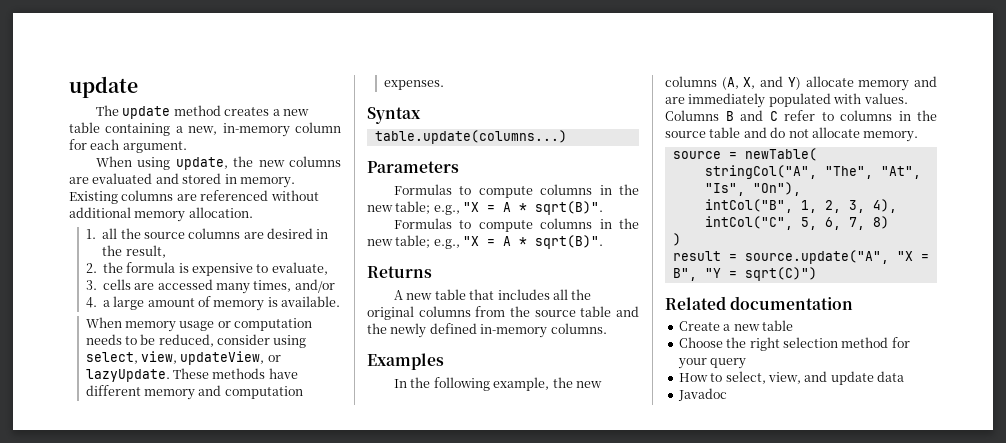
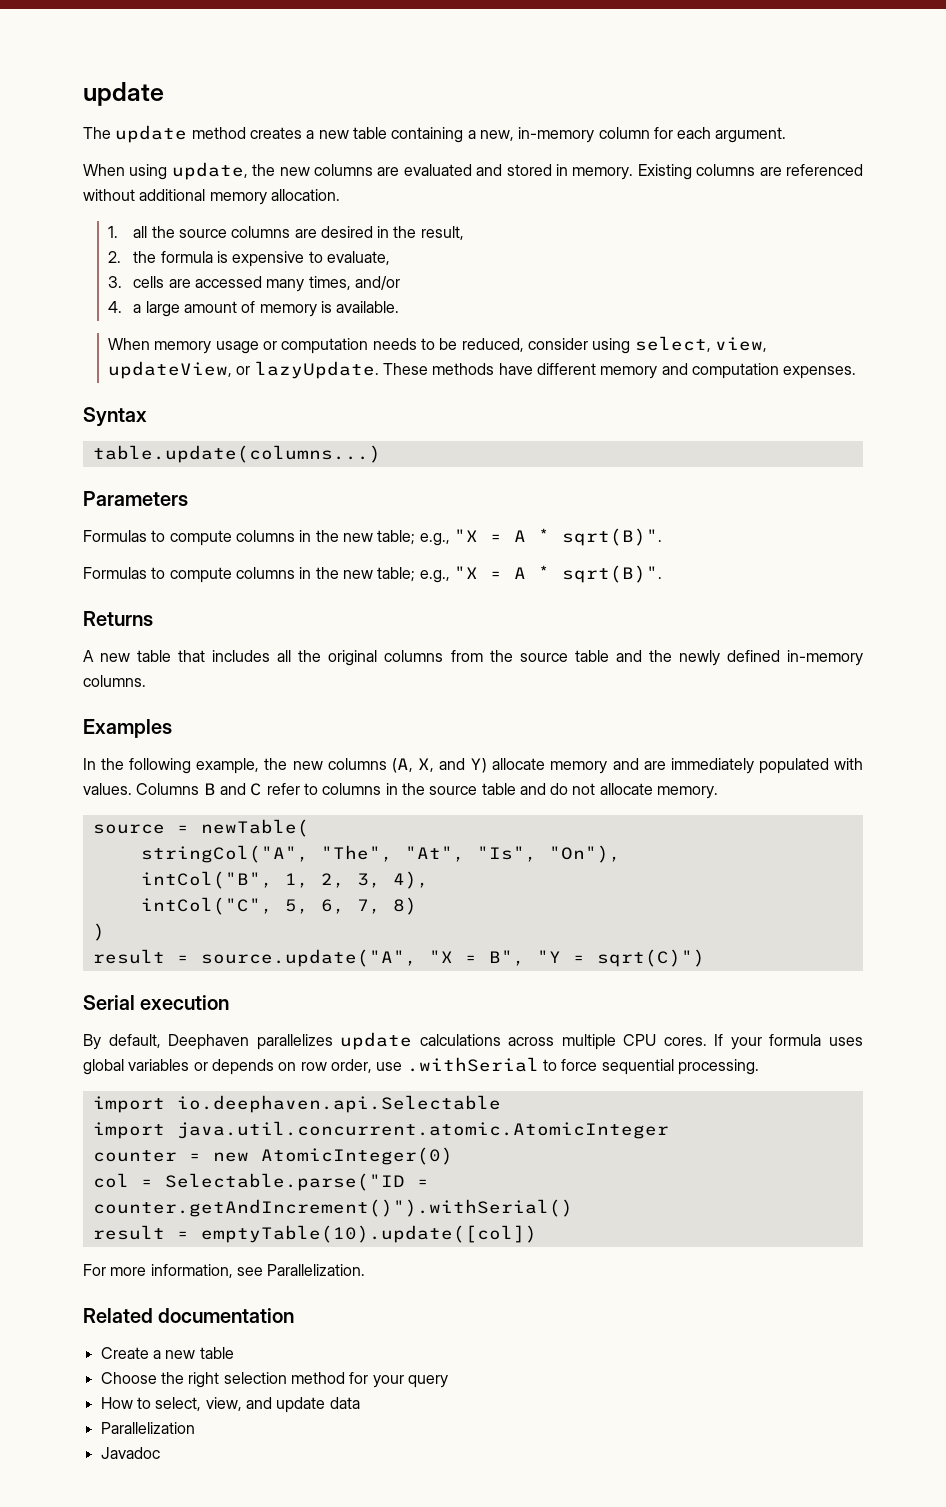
(817, 274) none -> [83,995,230,1010] [83,1032,864,1050] [83,1057,759,1075] [92,1095,501,1113] [92,1121,669,1139] [92,1147,453,1165] [92,1173,429,1191] [92,1199,573,1217] [92,1225,537,1243] [83,1264,366,1278] // Serial execution // By default, Deephaven parallelizes update calculations across multiple CPU cores. If your formula uses global variables or depends on row order, use .withSerial to force sequential processing. // import io.deephaven.api.Selectable // import java.util.concurrent.atomic.AtomicInteger // counter = new AtomicInteger(0) // col = Selectable.parse("ID = counter.getAndIncrement()").withSerial() // result = emptyTable(10).update([col]) // For more information, see Parallelization.
(904, 376) none -> [100,1422,195,1434] // Parallelization

